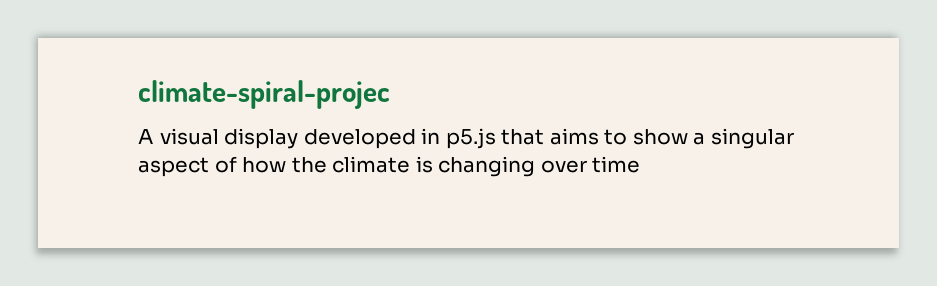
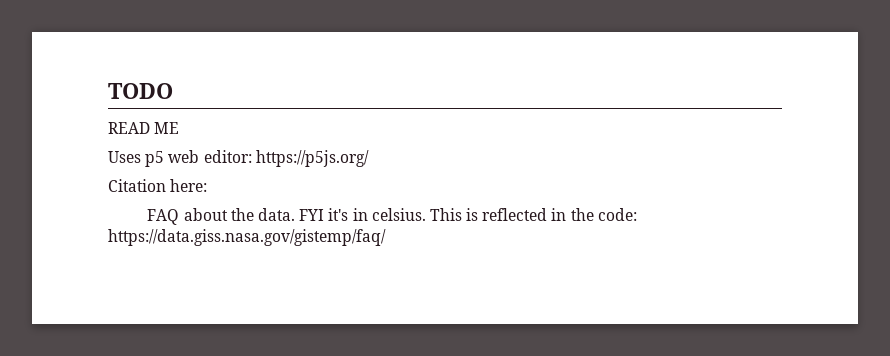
[138,80,390,109] [138,128,794,149] [138,156,641,177] climate-spiral-projec // A visual display developed in p5.js that aims to show a singular aspect of how the climate is changing over time -> [108,83,173,99] [108,122,180,134] [108,150,369,167] [108,179,208,192] [147,208,637,225] [108,229,386,246] TODO // READ ME // Uses p5 web editor: https://p5js.org/ // Citation here: // FAQ about the data. FYI it's in celsius. This is reflected in the code: https://data.giss.nasa.gov/gistemp/faq/

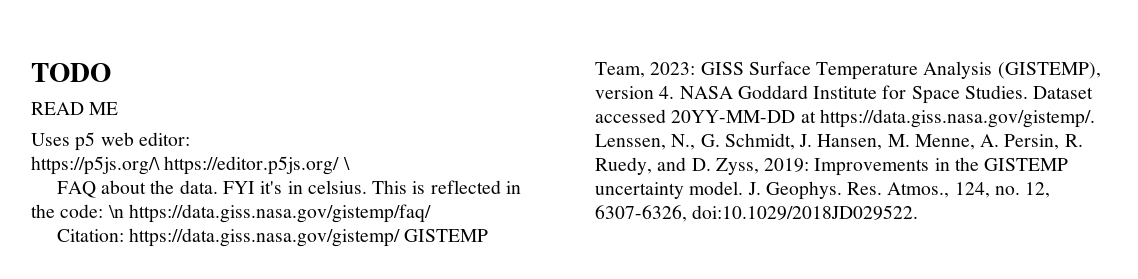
[255,150,369,167] [108,179,208,192] https://p5js.org/ // Citation here: -> [31,156,350,175] // https://p5js.org/\ https://editor.p5js.org/ \
(637, 214) none -> [107,205,124,218] \n
(386, 237) none -> [56,228,489,247] [595,61,1101,80] [595,85,1094,104] [595,109,1095,128] [595,133,1083,150] [595,157,1069,176] [595,181,1051,200] [595,205,919,222] // Citation: https://data.giss.nasa.gov/gistemp/ GISTEMP Team, 2023: GISS Surface Temperature Analysis (GISTEMP), version 4. NASA Goddard Institute for Space Studies. Dataset accessed 20YY-MM-DD at https://data.giss.nasa.gov/gistemp/. Lenssen, N., G. Schmidt, J. Hansen, M. Menne, A. Persin, R. Ruedy, and D. Zyss, 2019: Improvements in the GISTEMP uncertainty model. J. Geophys. Res. Atmos., 124, no. 12, 6307-6326, doi:10.1029/2018JD029522.

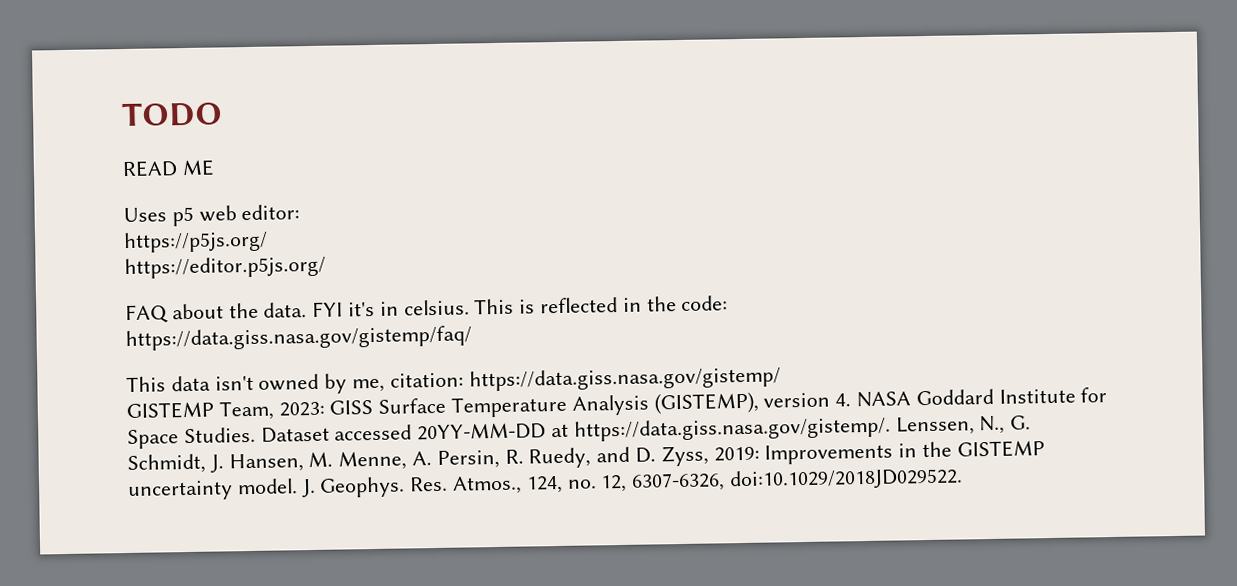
[31,156,160,175] https://p5js.org/\ -> [123,230,268,254] https://p5js.org/ //
[342,157,350,170] \ -> (326, 267) none
[107,205,124,218] \n -> (729, 303) //
[56,229,124,242] Citation: -> [126,372,464,394] This data isn't owned by me, citation:
(401, 237) none -> (781, 379) //

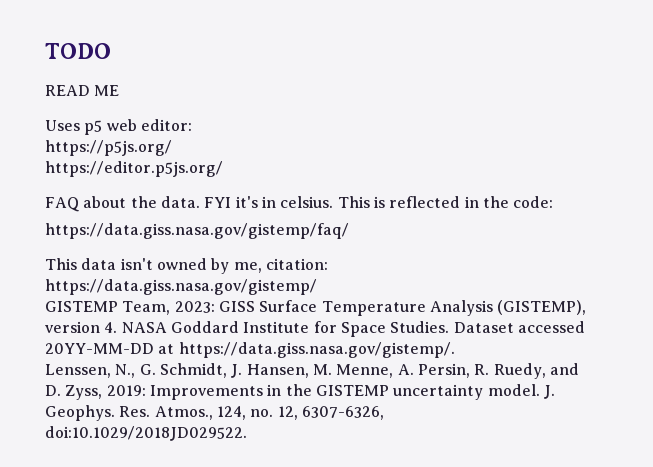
(891, 429) none -> (455, 350) //

